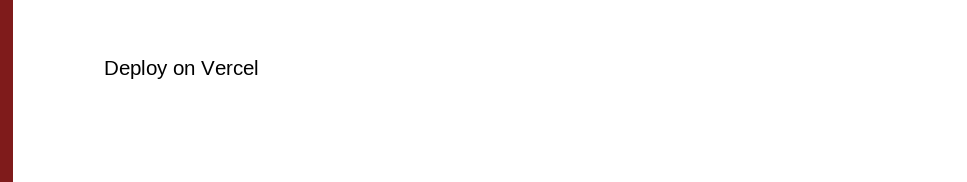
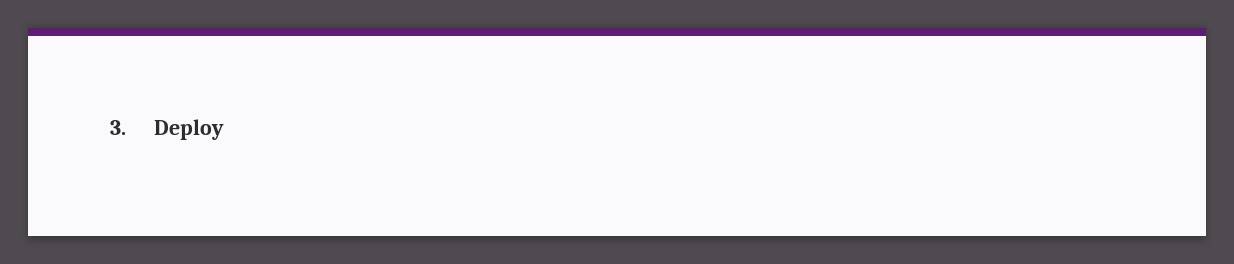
[104,60,259,79] Deploy on Vercel -> [110,119,224,140] 3. Deploy

